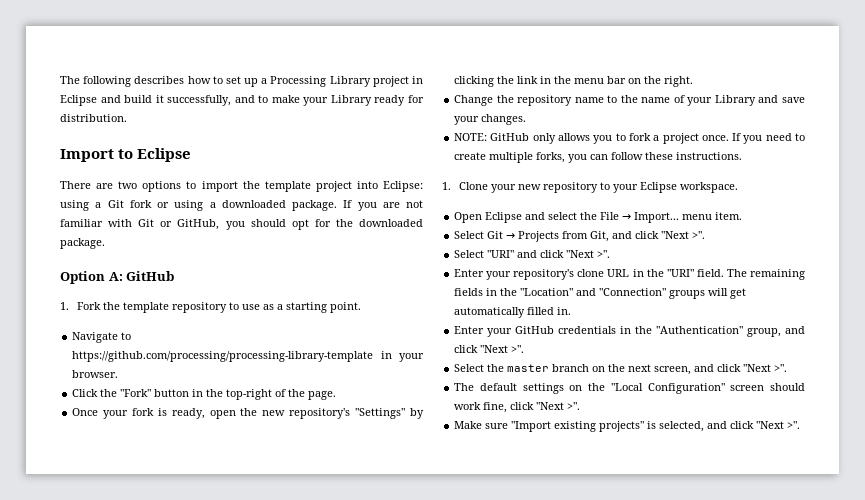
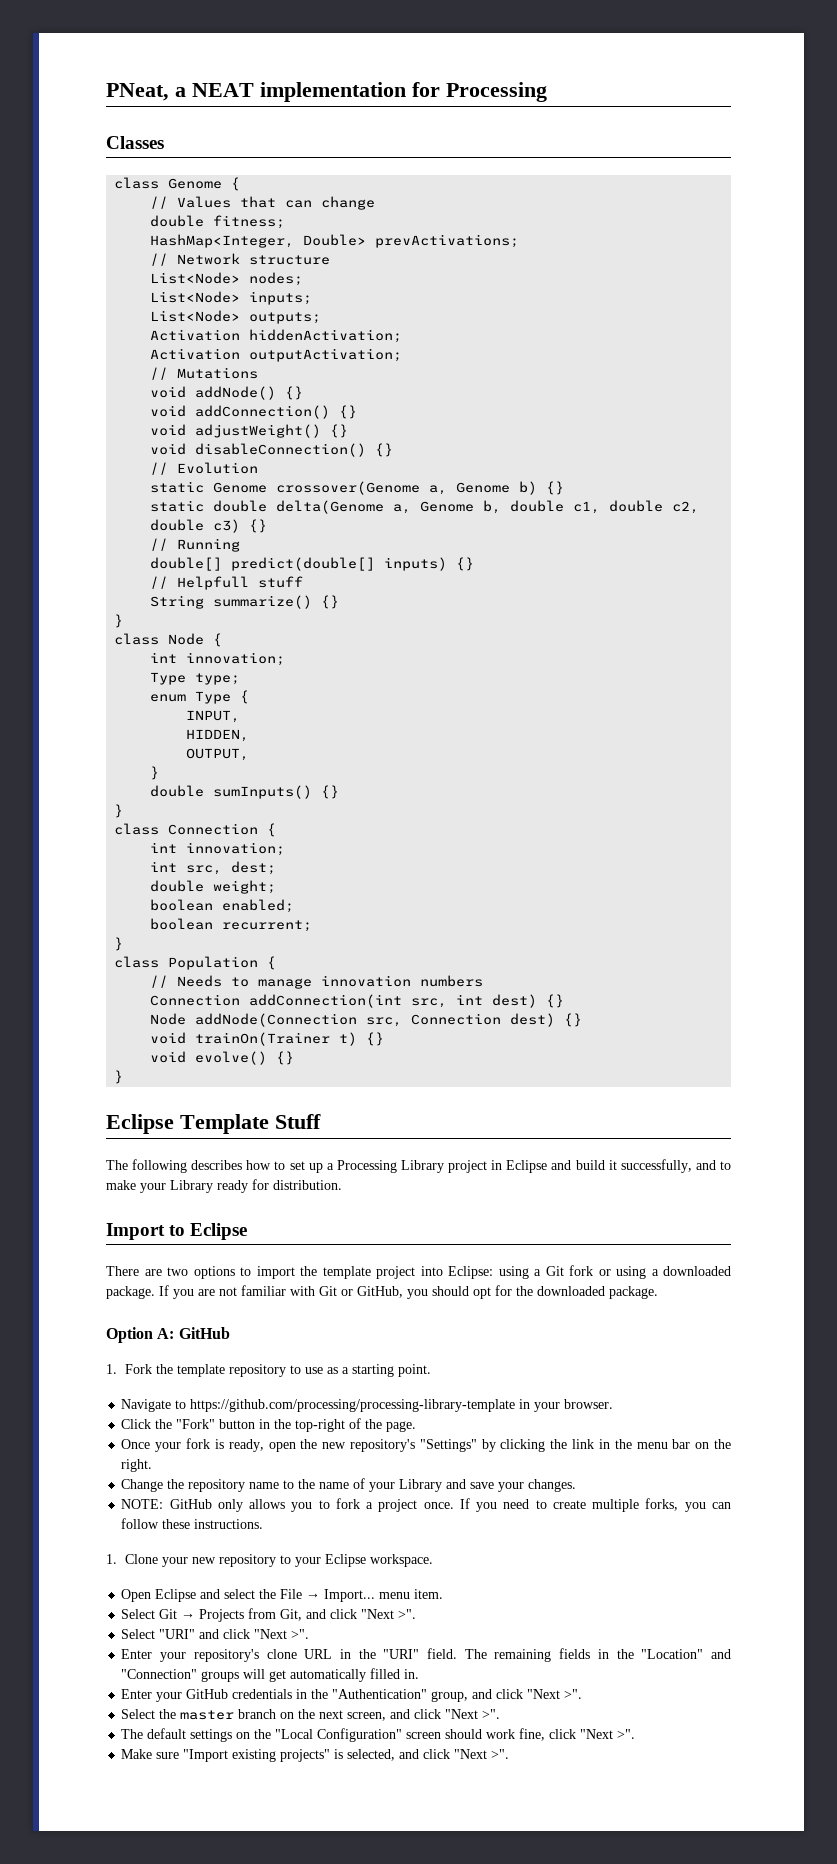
(60, 80) none -> [106,82,547,102] [106,136,164,149] [114,177,241,191] [150,196,376,210] [150,215,286,229] [150,234,520,248] [150,253,331,266] [150,272,304,286] [150,291,313,305] [150,310,322,324] [150,329,403,343] [150,348,403,362] [150,367,259,380] [150,386,304,400] [150,405,358,419] [150,424,349,438] [150,443,394,457] [150,462,259,475] [150,481,565,495] [150,500,700,514] [150,519,268,533] [150,538,241,552] [150,557,475,571] [150,576,304,590] [150,595,340,609] [114,614,124,628] [114,633,223,647] [150,652,286,666] [150,672,241,685] [150,690,250,704] [186,710,241,723] [186,729,250,742] [186,748,250,761] [150,766,160,780] [150,785,340,799] [114,804,124,818] [114,823,277,837] [150,842,286,856] [150,861,277,875] [150,880,277,894] [150,899,295,913] [150,918,313,932] [114,937,124,951] [114,956,277,970] [150,975,484,989] [150,994,565,1008] [150,1013,583,1027] [150,1032,385,1046] [150,1051,295,1065] [114,1070,124,1084] [106,1114,321,1134] PNeat, a NEAT implementation for Processing // Classes // class Genome { // // Values that can change // double fitness; // HashMap<Integer, Double> prevActivations; // // Network structure // List<Node> nodes; // List<Node> inputs; // List<Node> outputs; // Activation hiddenActivation; // Activation outputActivation; // // Mutations // void addNode() {} // void addConnection() {} // void adjustWeight() {} // void disableConnection() {} // // Evolution // static Genome crossover(Genome a, Genome b) {} // static double delta(Genome a, Genome b, double c1, double c2, double c3) {} // // Running // double[] predict(double[] inputs) {} // // Helpfull stuff // String summarize() {} // } // class Node { // int innovation; // Type type; // enum Type { // INPUT, // HIDDEN, // OUTPUT, // } // double sumInputs() {} // } // class Connection { // int innovation; // int src, dest; // double weight; // boolean enabled; // boolean recurrent; // } // class Population { // // Needs to manage innovation numbers // Connection addConnection(int src, int dest) {} // Node addNode(Connection src, Connection dest) {} // void trainOn(Trainer t) {} // void evolve() {} // } // Eclipse Template Stuff //

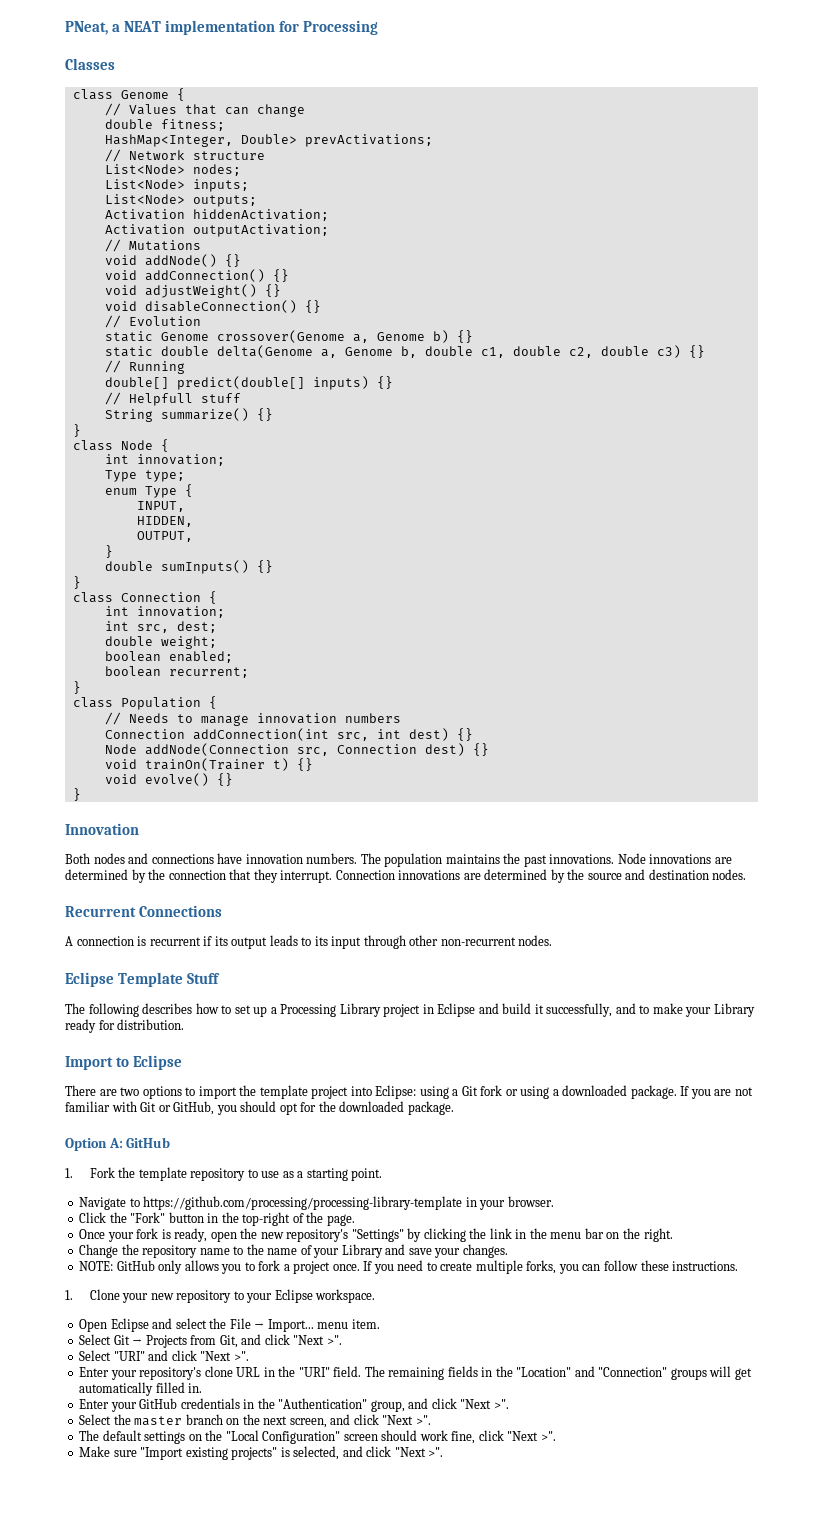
(124, 1077) none -> [65,823,139,835] [65,853,732,867] [65,869,747,883] [65,905,222,917] [65,935,553,949] // Innovation // Both nodes and connections have innovation numbers. The population maintains the past innovations. Node innovations are determined by the connection that they interrupt. Connection innovations are determined by the source and destination nodes. // Recurrent Connections // A connection is recurrent if its output leads to its input through other non-recurrent nodes.

